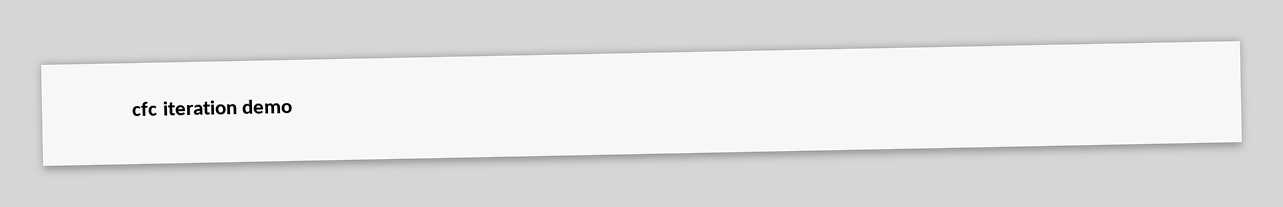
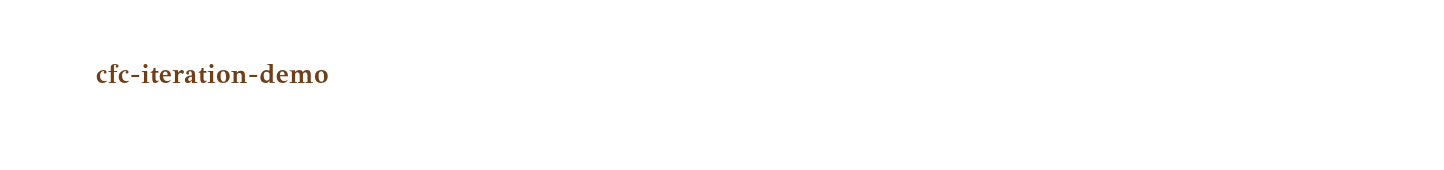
[131,98,294,117] cfc iteration demo -> [96,64,329,84] cfc-iteration-demo

